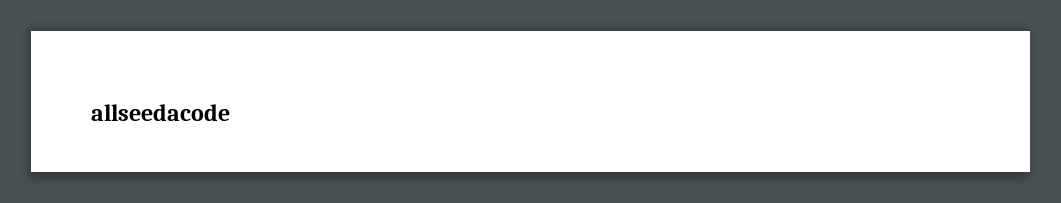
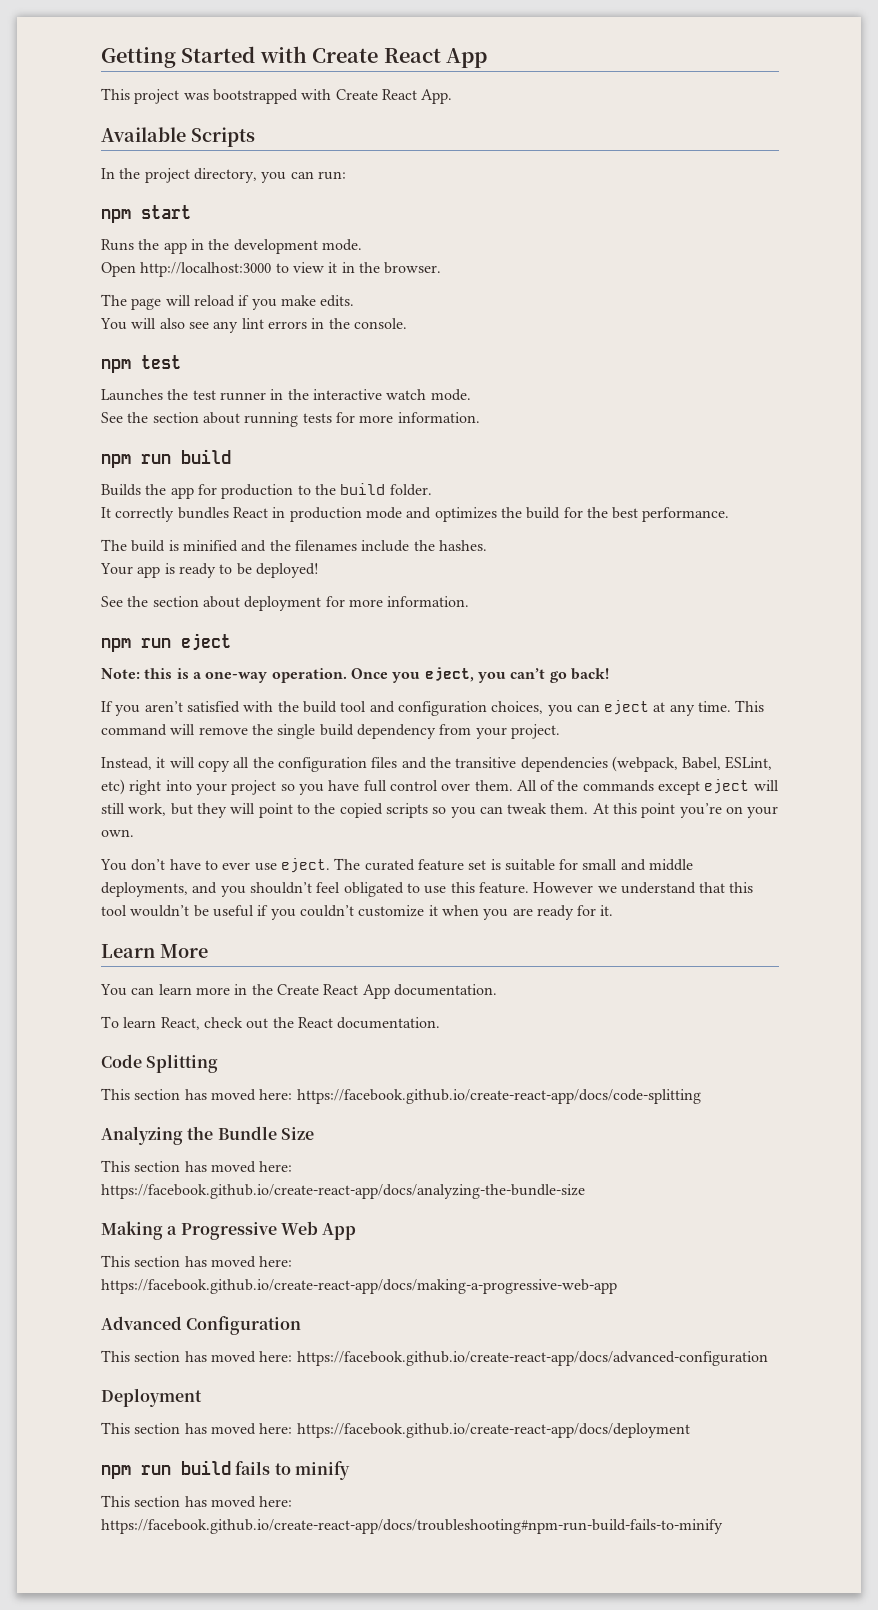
[91,104,230,121] allseedacode -> [101,46,487,68] [101,88,453,104] [101,127,255,147] [101,168,346,183] [101,205,191,223] [101,239,362,254] [101,262,442,277] [101,294,355,310] [100,318,407,333] [101,355,181,373] [101,389,471,401] [101,412,480,427] [101,449,231,468] [101,483,432,499] [101,507,730,522] [101,539,487,552] [100,563,319,578] [101,596,470,611] [101,633,231,652] [101,667,609,683] [101,700,765,716] [101,724,560,739] [101,756,773,772] [101,779,779,795] [101,803,779,818] [101,829,134,837] [100,858,694,873] [101,882,754,897] [101,905,614,920] [101,944,208,958] [100,984,497,999] [101,1016,441,1030] [101,1054,219,1073] [101,1088,701,1104] [101,1126,314,1145] [101,1160,293,1173] [101,1184,585,1199] [101,1221,357,1240] [101,1255,293,1268] [101,1279,617,1294] [101,1316,302,1335] [101,1350,768,1366] [101,1388,202,1407] [101,1422,690,1438] [101,1460,350,1480] [101,1495,293,1508] [101,1519,723,1534] Getting Started with Create React App // This project was bootstrapped with Create React App. // Available Scripts // In the project directory, you can run: // npm start // Runs the app in the development mode. // Open http://localhost:3000 to view it in the browser. // The page will reload if you make edits. // You will also see any lint errors in the console. // npm test // Launches the test runner in the interactive watch mode. // See the section about running tests for more information. // npm run build // Builds the app for production to the build folder. // It correctly bundles React in production mode and optimizes the build for the best performance. // The build is minified and the filenames include the hashes. // Your app is ready to be deployed! // See the section about deployment for more information. // npm run eject // Note: this is a one-way operation. Once you eject, you can’t go back! // If you aren’t satisfied with the build tool and configuration choices, you can eject at any time. This command will remove the single build dependency from your project. // Instead, it will copy all the configuration files and the transitive dependencies (webpack, Babel, ESLint, etc) right into your project so you have full control over them. All of the commands except eject will still work, but they will point to the copied scripts so you can tweak them. At this point you’re on your own. // You don’t have to ever use eject. The curated feature set is suitable for small and middle deployments, and you shouldn’t feel obligated to use this feature. However we understand that this tool wouldn’t be useful if you couldn’t customize it when you are ready for it. // Learn More // You can learn more in the Create React App documentation. // To learn React, check out the React documentation. // Code Splitting // This section has moved here: https://facebook.github.io/create-react-app/docs/code-splitting // Analyzing the Bundle Size // This section has moved here: https://facebook.github.io/create-react-app/docs/analyzing-the-bundle-size // Making a Progressive Web App // This section has moved here: https://facebook.github.io/create-react-app/docs/making-a-progressive-web-app // Advanced Configuration // This section has moved here: https://facebook.github.io/create-react-app/docs/advanced-configuration // Deployment // This section has moved here: https://facebook.github.io/create-react-app/docs/deployment // npm run build fails to minify // This section has moved here: https://facebook.github.io/create-react-app/docs/troubleshooting#npm-run-build-fails-to-minify

